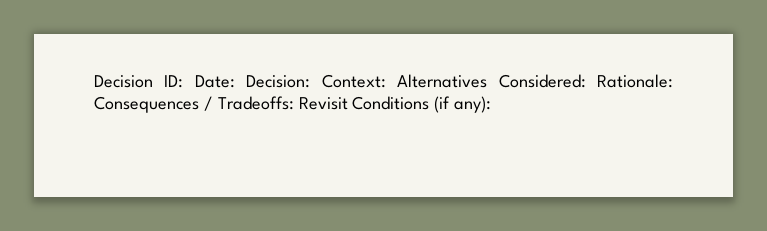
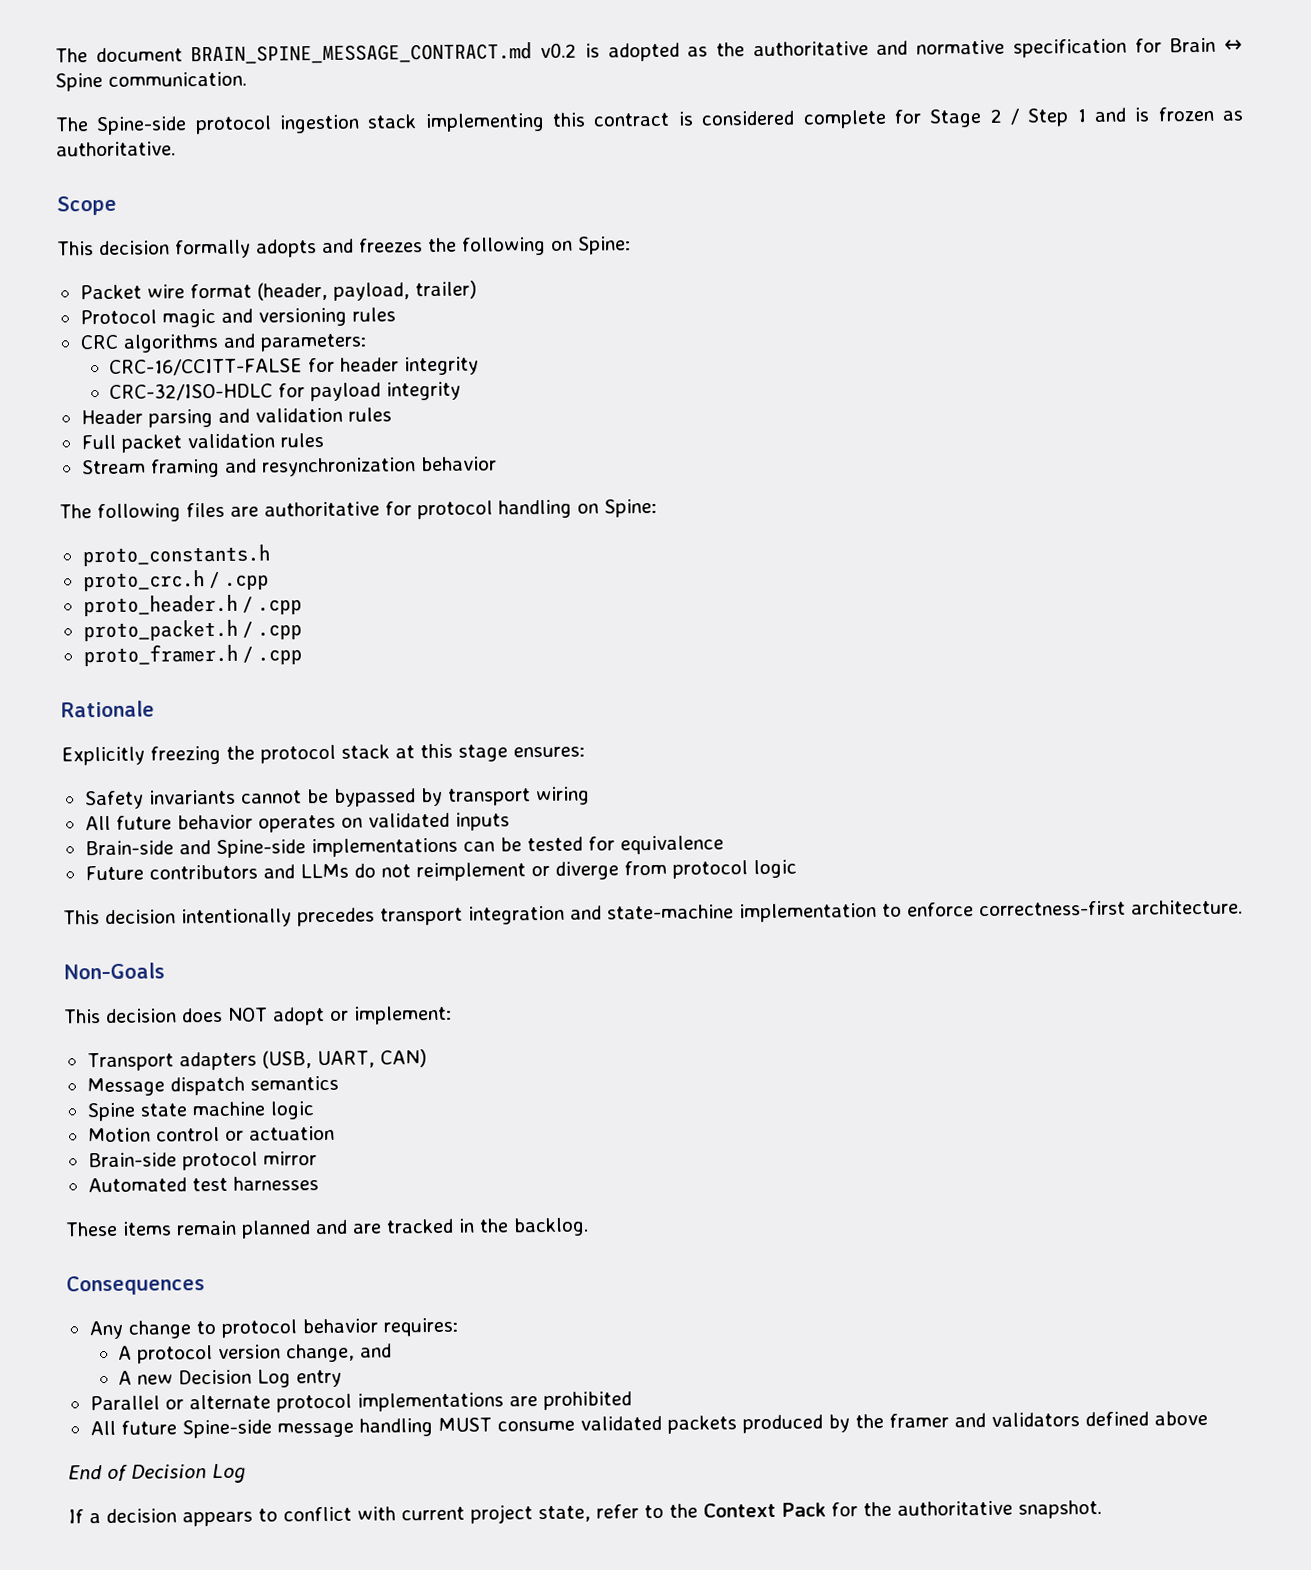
[94,74,673,88] [94,96,492,113] Decision ID: Date: Decision: Context: Alternatives Considered: Rationale: Consequences / Tradeoffs: Revisit Conditions (if any): -> [55,37,1243,65] [55,71,247,92] [55,106,1243,136] [56,141,176,157] [56,195,117,216] [57,236,631,259] [79,280,477,301] [79,307,396,328] [79,333,367,353] [109,356,480,376] [109,381,462,402] [80,407,392,428] [80,432,324,453] [81,456,497,478] [59,498,657,523] [81,544,270,567] [82,570,269,592] [82,594,302,617] [82,619,302,642] [82,643,302,667] [61,700,155,718] [61,743,585,766] [84,786,590,810] [84,812,510,833] [84,835,724,858] [84,859,797,882] [63,899,1243,928] [63,962,165,980] [64,1005,452,1026] [86,1049,427,1072] [86,1075,339,1097] [86,1101,315,1122] [87,1125,335,1143] [87,1151,317,1171] [87,1176,319,1193] [65,1217,589,1239] [66,1275,205,1296] [88,1317,458,1340] [118,1343,393,1364] [118,1369,343,1388] [89,1391,632,1413] [89,1411,1208,1439] [68,1463,246,1484] [68,1499,1102,1527] The document BRAIN_SPINE_MESSAGE_CONTRACT.md v0.2 is adopted as the authoritative and normative specification for Brain ↔ Spine communication. // The Spine-side protocol ingestion stack implementing this contract is considered complete for Stage 2 / Step 1 and is frozen as authoritative. // Scope // This decision formally adopts and freezes the following on Spine: // Packet wire format (header, payload, trailer) // Protocol magic and versioning rules // CRC algorithms and parameters: // CRC-16/CCITT-FALSE for header integrity // CRC-32/ISO-HDLC for payload integrity // Header parsing and validation rules // Full packet validation rules // Stream framing and resynchronization behavior // The following files are authoritative for protocol handling on Spine: // proto_constants.h // proto_crc.h / .cpp // proto_header.h / .cpp // proto_packet.h / .cpp // proto_framer.h / .cpp // Rationale // Explicitly freezing the protocol stack at this stage ensures: // Safety invariants cannot be bypassed by transport wiring // All future behavior operates on validated inputs // Brain-side and Spine-side implementations can be tested for equivalence // Future contributors and LLMs do not reimplement or diverge from protocol logic // This decision intentionally precedes transport integration and state-machine implementation to enforce correctness-first architecture. // Non-Goals // This decision does NOT adopt or implement: // Transport adapters (USB, UART, CAN) // Message dispatch semantics // Spine state machine logic // Motion control or actuation // Brain-side protocol mirror // Automated test harnesses // These items remain planned and are tracked in the backlog. // Consequences // Any change to protocol behavior requires: // A protocol version change, and // A new Decision Log entry // Parallel or alternate protocol implementations are prohibited // All future Spine-side message handling MUST consume validated packets produced by the framer and validators defined above // End of Decision Log // If a decision appears to conflict with current project state, refer to the Context Pack for the authoritative snapshot.

